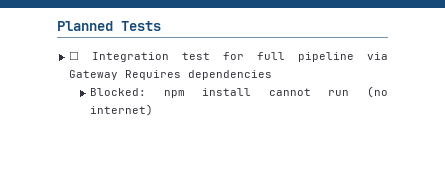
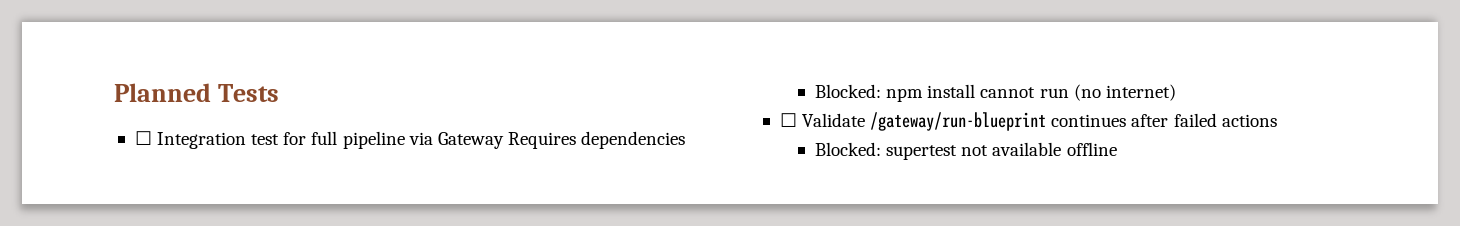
(154, 110) none -> [779,112,1277,131] [815,142,1117,160] // ☐ Validate /gateway/run-blueprint continues after failed actions // Blocked: supertest not available offline

